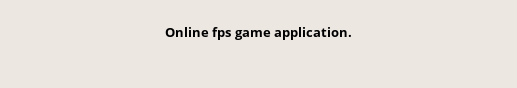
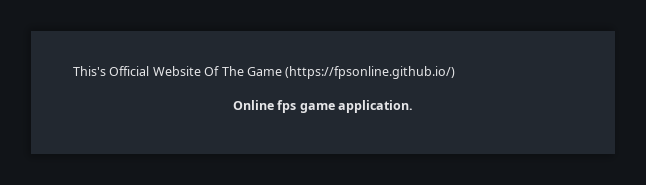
(164, 32) none -> [73,66,456,79] This's Official Website Of The Game (https://fpsonline.github.io/) //

